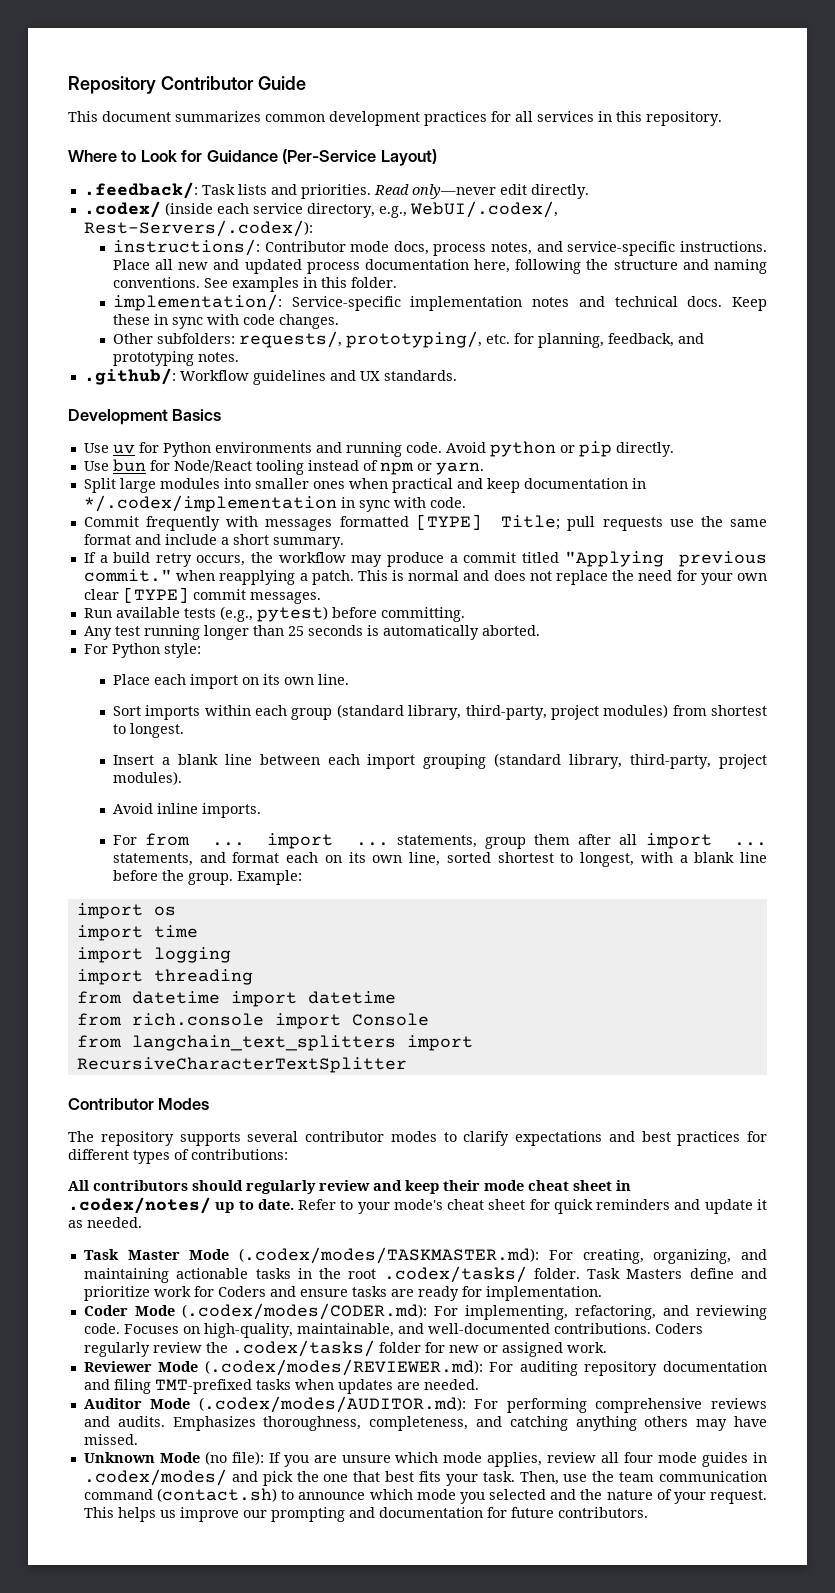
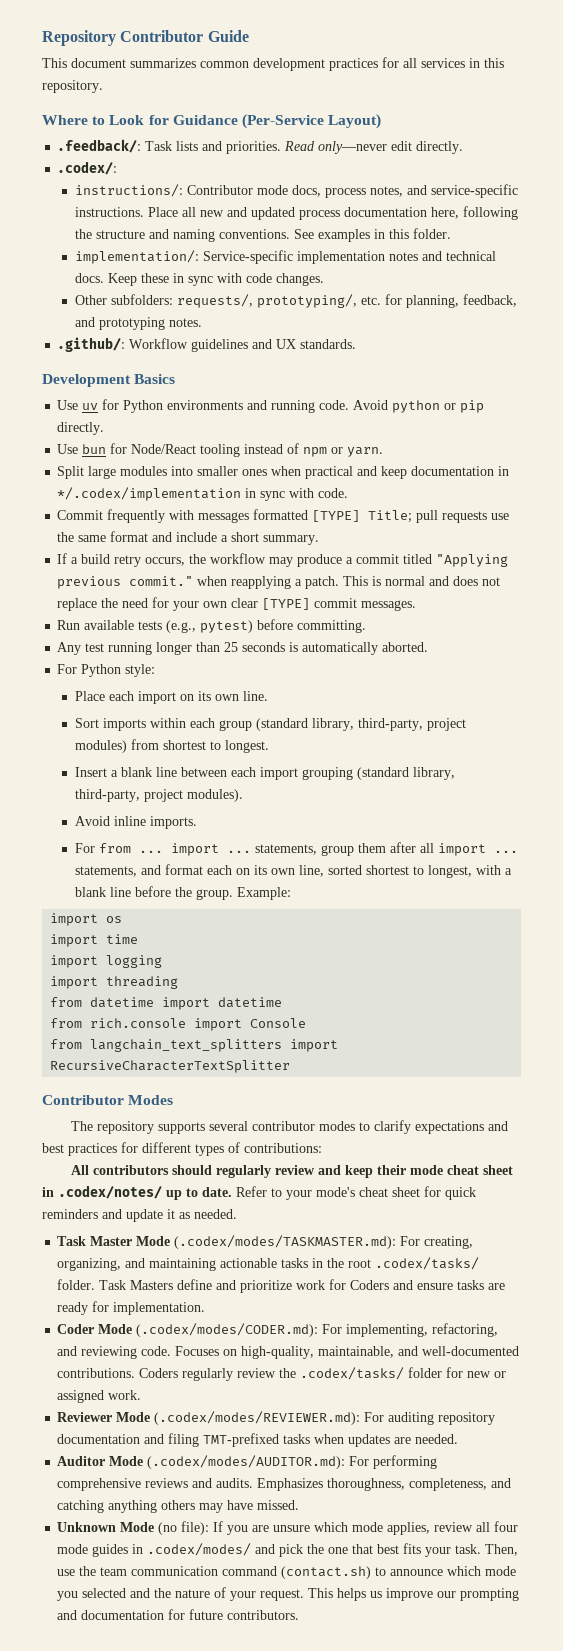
[83,201,558,218] [83,220,313,237] .codex/ (inside each service directory, e.g., WebUI/.codex/, Rest-Servers/.codex/): -> [57,161,118,175] .codex/:

